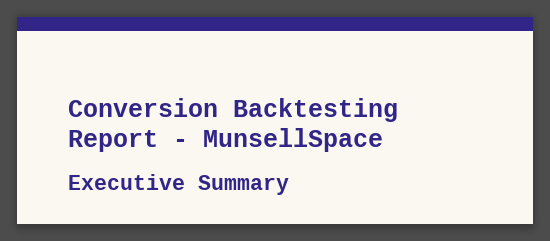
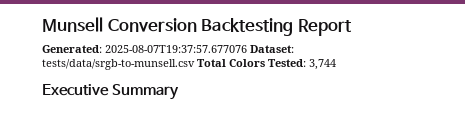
(68, 107) none -> [42,17,103,32] Munsell
[173,128,383,152] - MunsellSpace -> [42,45,294,53] [42,59,336,70] // Generated: 2025-08-07T19:37:57.677076 Dataset: tests/data/srgb-to-munsell.csv Total Colors Tested: 3,744

